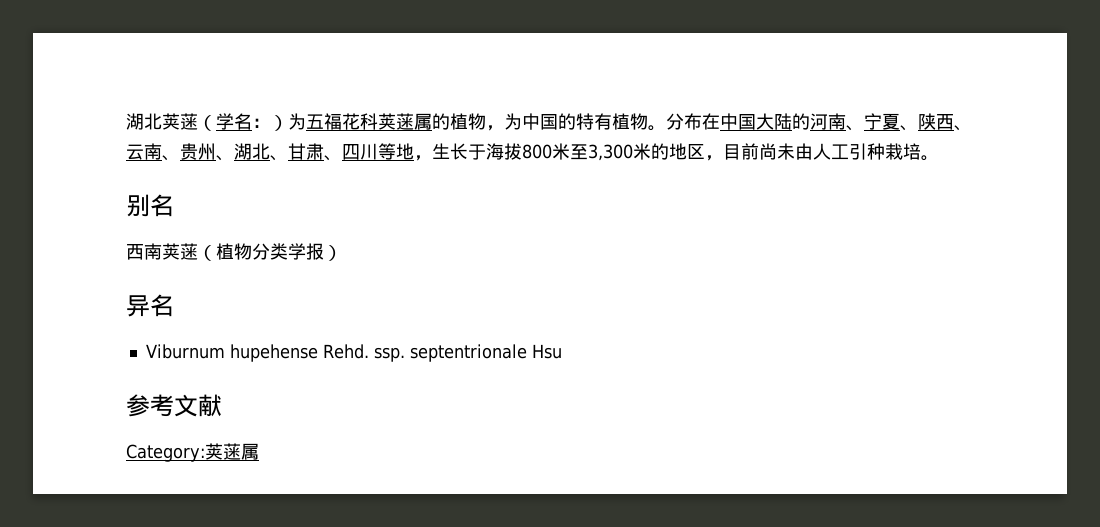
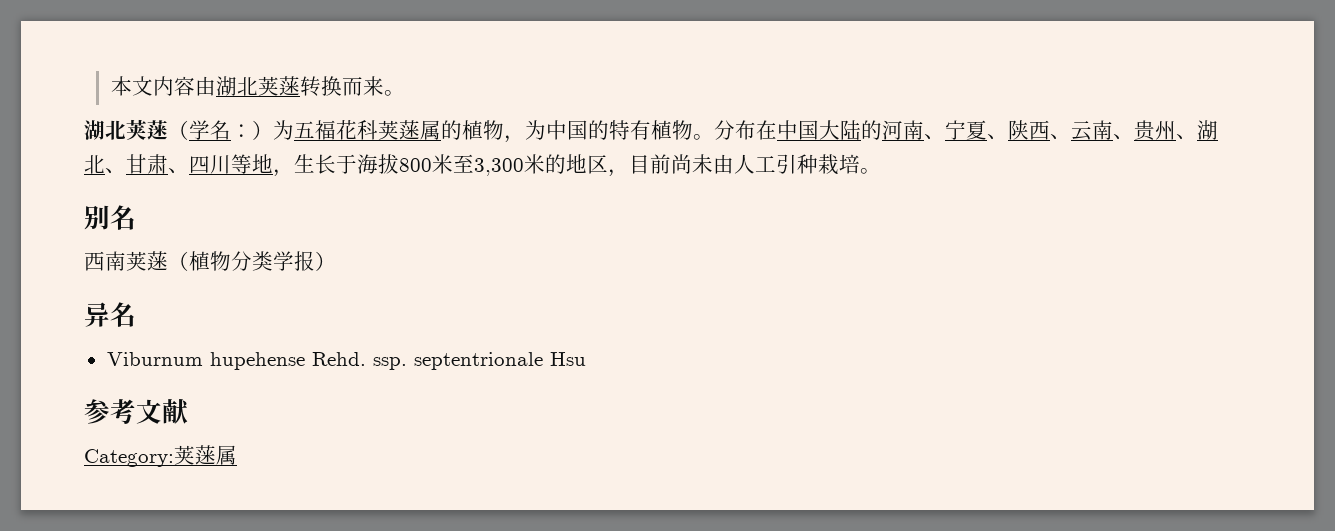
(126, 121) none -> [110,76,405,97] 本文内容由湖北荚蒾转换而来。 //

